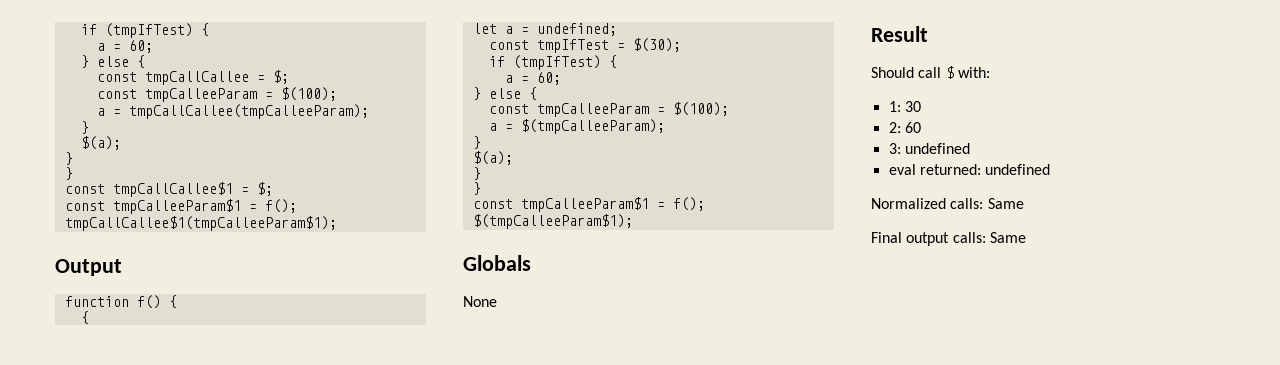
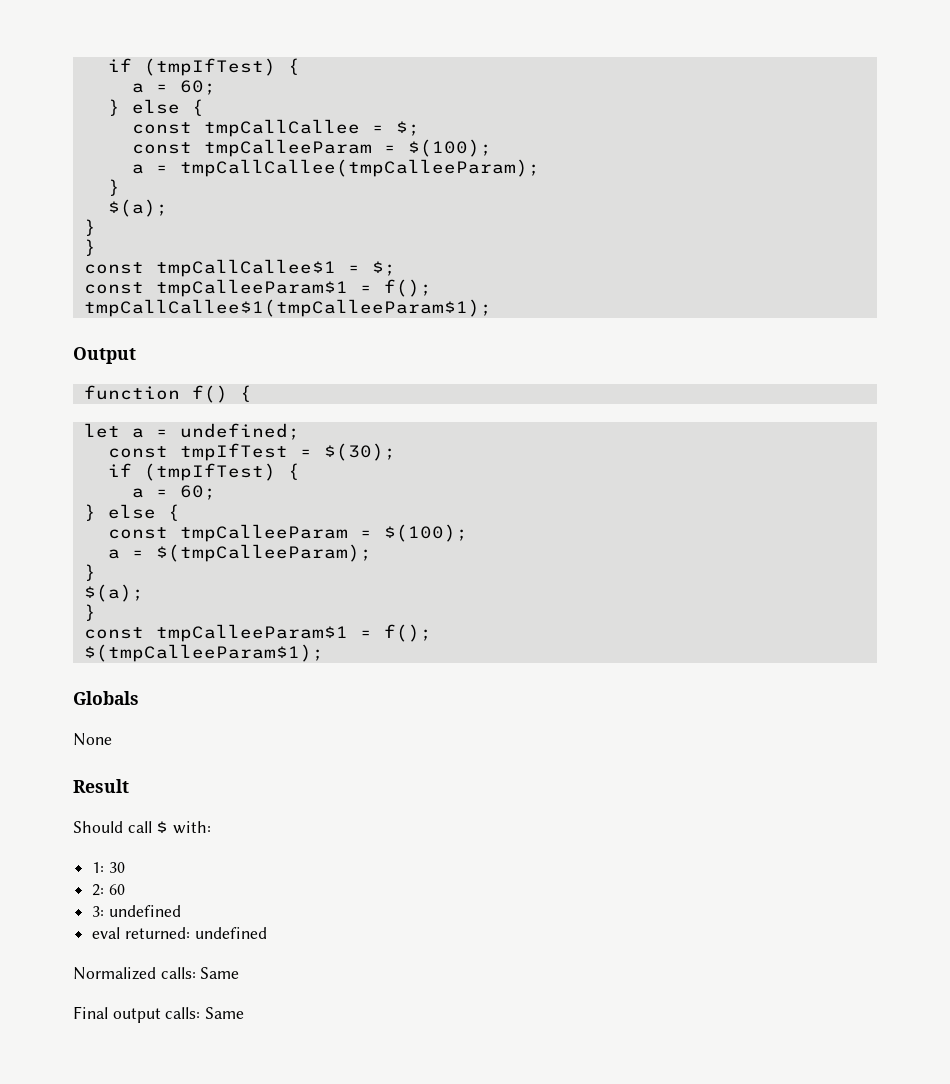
[80,311,89,324] // { -> (252, 393) none
[472,182,481,195] // } -> (96, 612) none

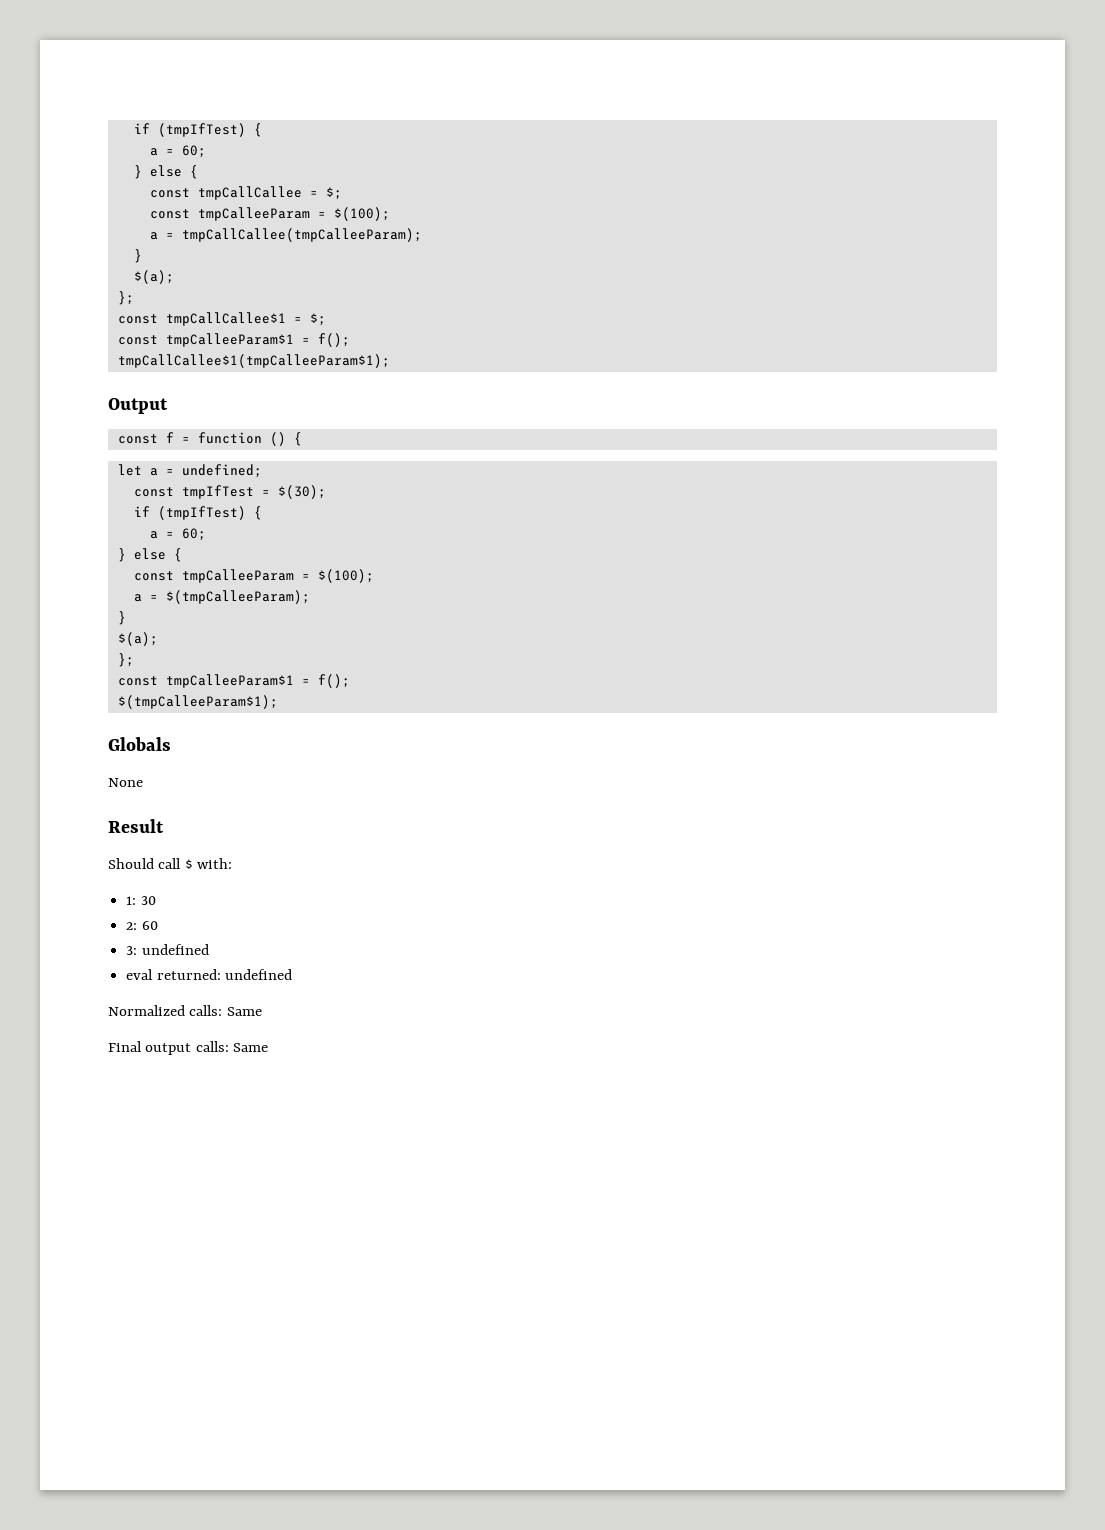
[83,219,96,236] [83,239,96,256] } // } -> [117,291,134,305] };
[83,385,228,403] function f() -> [117,432,286,446] const f = function ()
[83,604,96,621] } -> [117,653,134,667] };

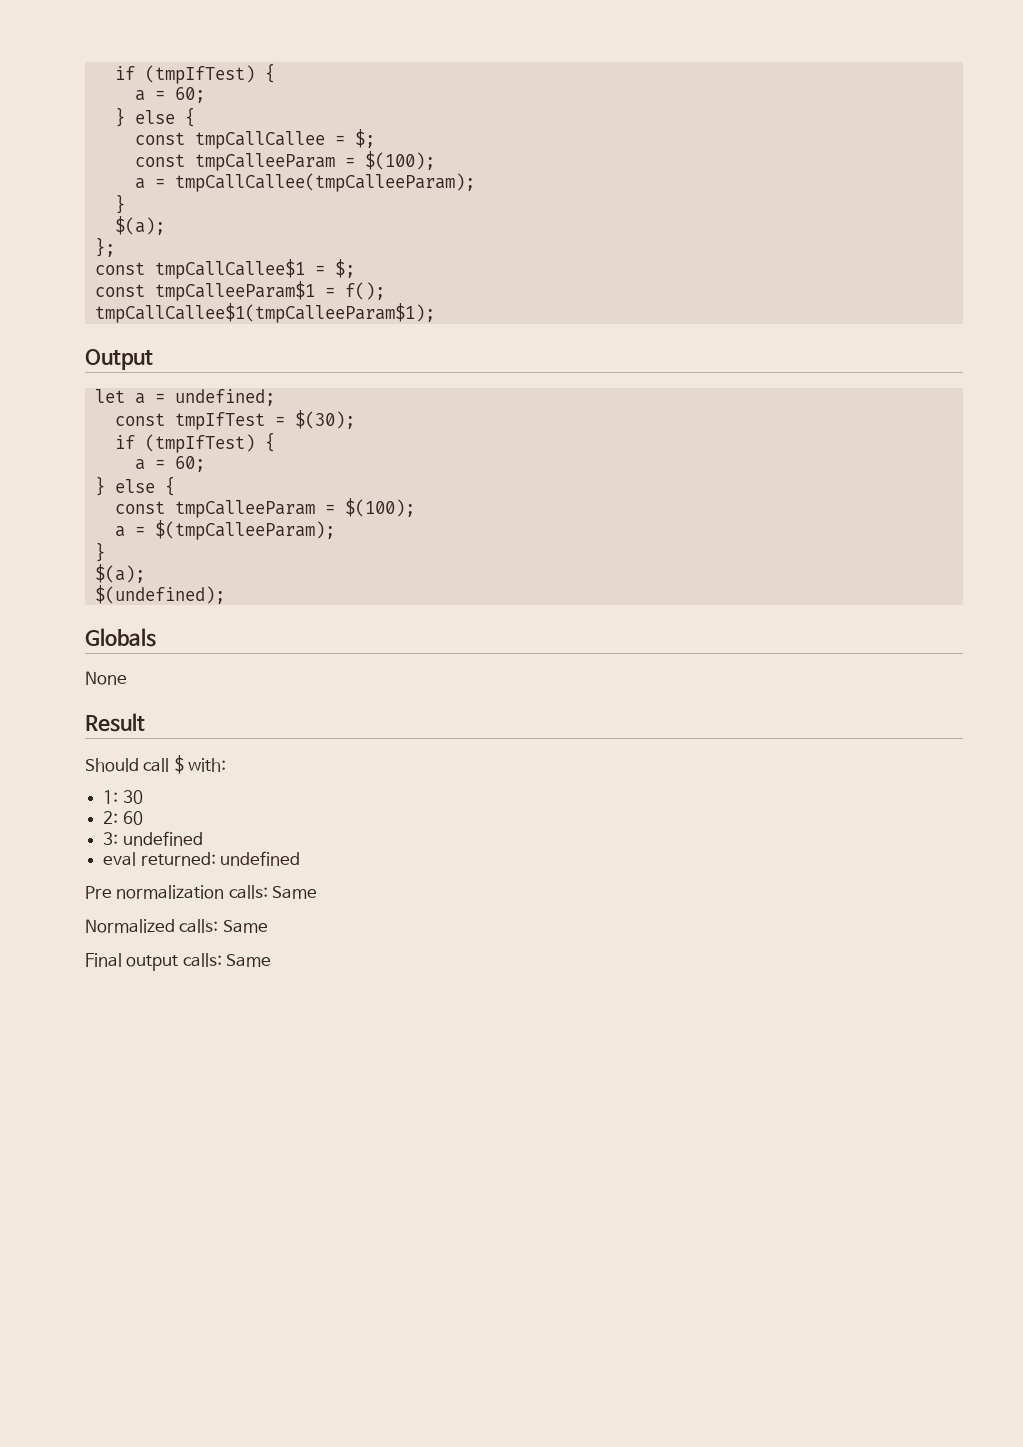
[117,432,302,446] // const f = function () { -> (153, 359) none
[117,653,134,667] [117,674,350,688] [117,695,278,709] }; // const tmpCalleeParam$1 = f(); // $(tmpCalleeParam$1); -> [94,585,225,604] $(undefined);
(293, 974) none -> [85,885,318,899] // Pre normalization calls: Same

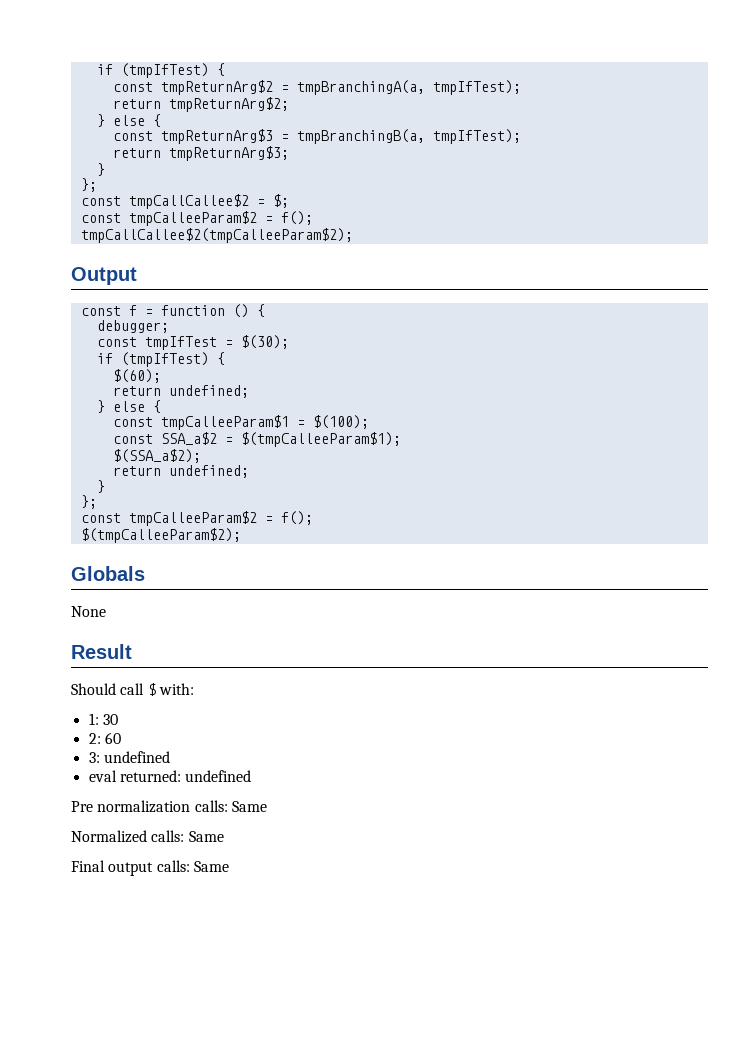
[114,63,275,84] [134,87,205,103] [114,107,195,127] [134,129,375,149] [134,151,435,171] [134,173,475,192] [114,194,125,214] [114,216,165,235] [94,237,115,257] [94,259,355,279] [94,281,385,301] [94,303,435,323] if (tmpIfTest) { // a = 60; // } else { // const tmpCallCallee = $; // const tmpCalleeParam = $(100); // a = tmpCallCallee(tmpCalleeParam); // } // $(a); // }; // const tmpCallCallee$1 = $; // const tmpCalleeParam$1 = f(); // tmpCallCallee$1(tmpCalleeParam$1); -> [96,63,225,78] [112,80,521,95] [112,97,289,112] [96,114,161,127] [112,129,521,144] [112,146,289,161] [96,163,105,176] [80,178,97,192] [80,194,289,209] [80,211,313,226] [80,228,353,243] if (tmpIfTest) { // const tmpReturnArg$2 = tmpBranchingA(a, tmpIfTest); // return tmpReturnArg$2; // } else { // const tmpReturnArg$3 = tmpBranchingB(a, tmpIfTest); // return tmpReturnArg$3; // } // }; // const tmpCallCallee$2 = $; // const tmpCalleeParam$2 = f(); // tmpCallCallee$2(tmpCalleeParam$2);
[94,389,275,406] let a = undefined; -> [80,304,265,318] [96,320,169,333] const f = function () { // debugger;
[134,456,205,472] [94,476,175,496] [114,498,415,518] [114,520,335,540] [94,542,105,562] [94,564,145,583] [94,585,225,604] a = 60; // } else { // const tmpCalleeParam = $(100); // a = $(tmpCalleeParam); // } // $(a); // $(undefined); -> [112,369,161,383] [112,385,249,398] [96,400,161,413] [112,415,369,430] [112,432,401,447] [112,449,201,463] [112,465,249,478] [96,480,105,493] [80,495,97,509] [80,511,313,526] [80,528,241,543] $(60); // return undefined; // } else { // const tmpCalleeParam$1 = $(100); // const SSA_a$2 = $(tmpCalleeParam$1); // $(SSA_a$2); // return undefined; // } // }; // const tmpCalleeParam$2 = f(); // $(tmpCalleeParam$2);

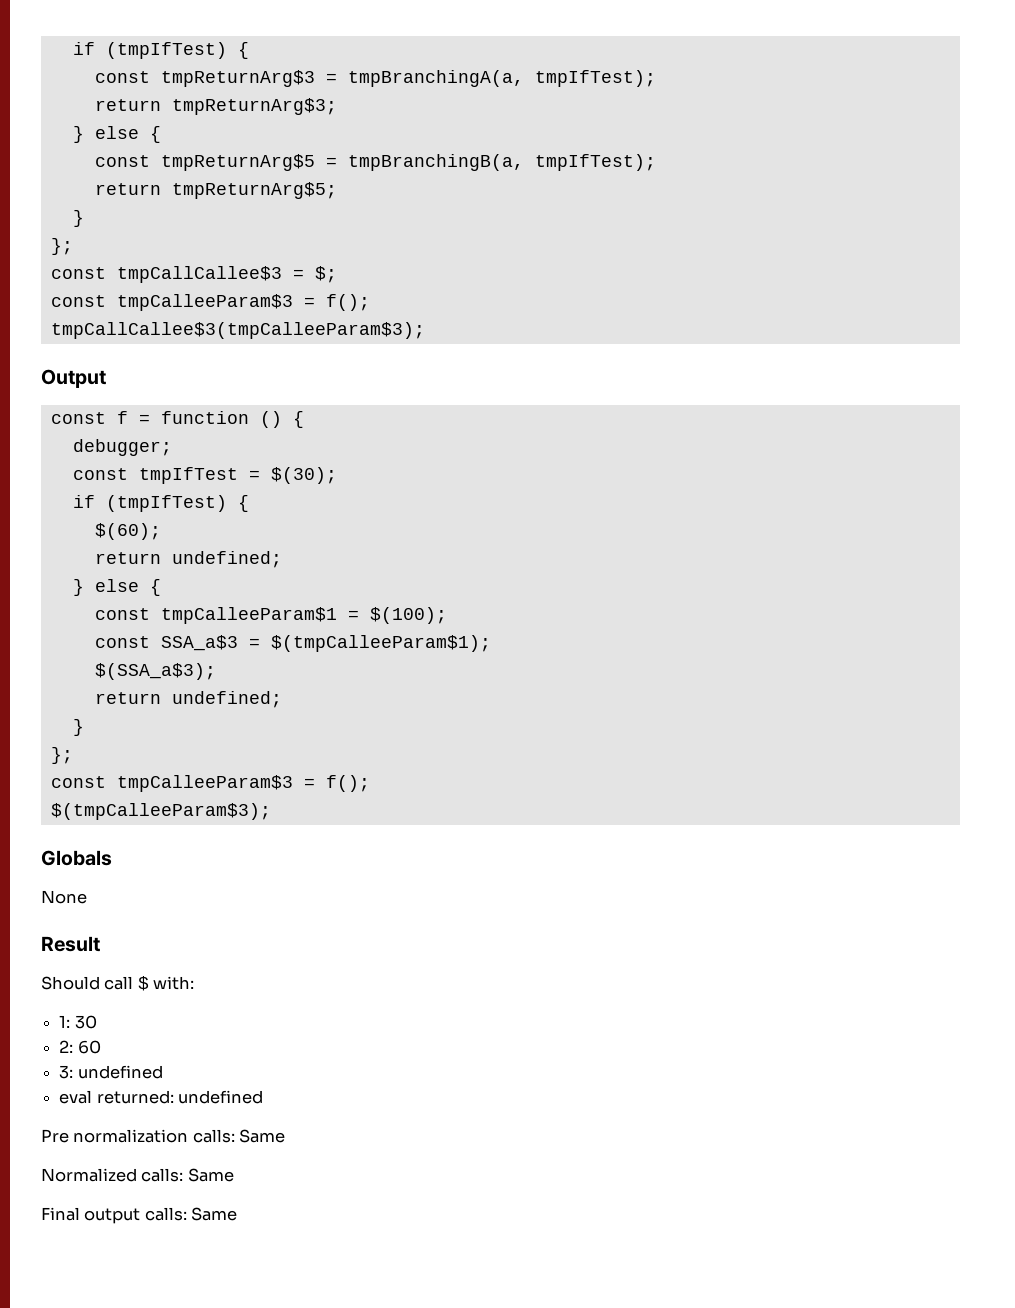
[160,80,273,95] tmpReturnArg$2 -> [160,70,315,87] tmpReturnArg$3
[168,97,289,112] [96,114,161,127] [112,129,273,144] tmpReturnArg$2; // } else { // const tmpReturnArg$3 -> [171,98,337,115] [72,126,161,143] [94,154,315,171] tmpReturnArg$3; // } else { // const tmpReturnArg$5
[168,146,289,161] [96,163,105,176] [80,178,97,192] [80,194,249,209] tmpReturnArg$3; // } // }; // const tmpCallCallee$2 -> [171,182,337,199] [72,210,84,227] [50,238,73,255] [50,266,282,283] tmpReturnArg$5; // } // }; // const tmpCallCallee$3
[128,211,313,226] [80,228,353,243] tmpCalleeParam$2 = f(); // tmpCallCallee$2(tmpCalleeParam$2); -> [116,294,370,311] [50,322,425,339] tmpCalleeParam$3 = f(); // tmpCallCallee$3(tmpCalleeParam$3);
[160,432,217,445] SSA_a$2 -> [160,635,238,651] SSA_a$3
[112,449,201,463] $(SSA_a$2); -> [94,663,216,680] $(SSA_a$3);
[128,511,313,526] [80,528,241,543] tmpCalleeParam$2 = f(); // $(tmpCalleeParam$2); -> [116,775,370,792] [50,803,271,820] tmpCalleeParam$3 = f(); // $(tmpCalleeParam$3);

